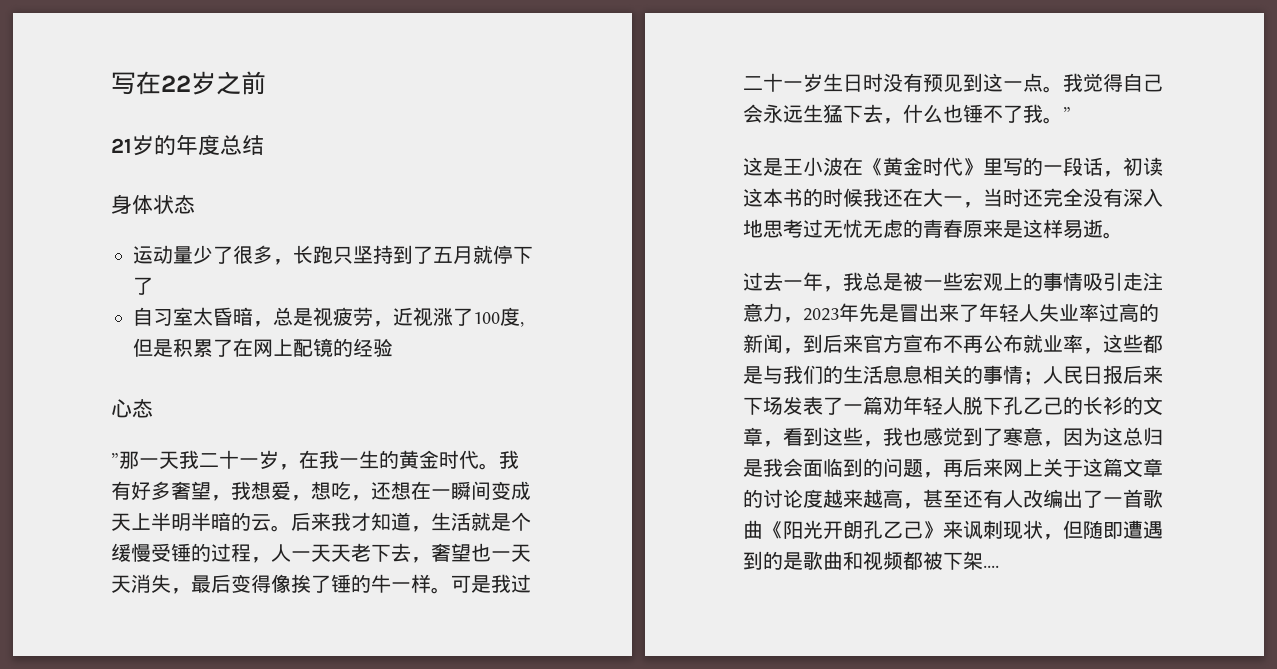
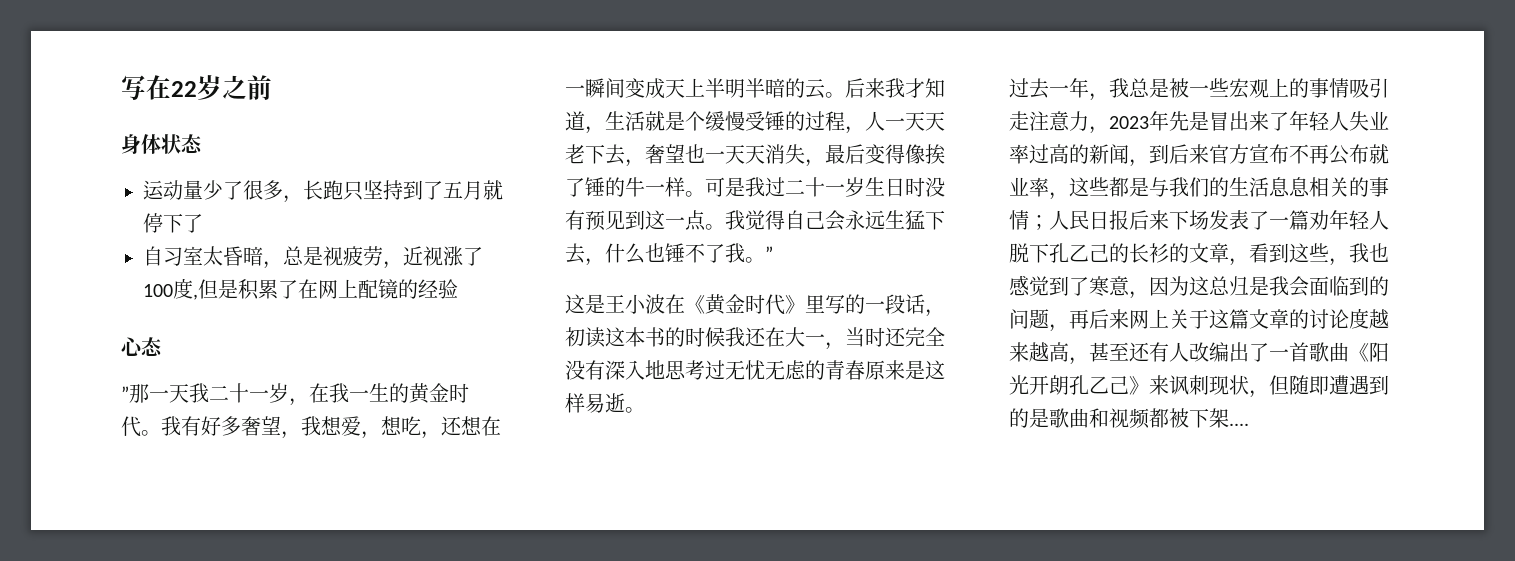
[111,134,264,156] // 21岁的年度总结 -> (272, 87) none

